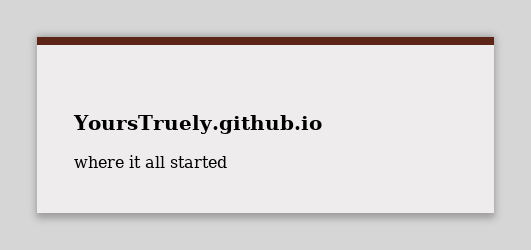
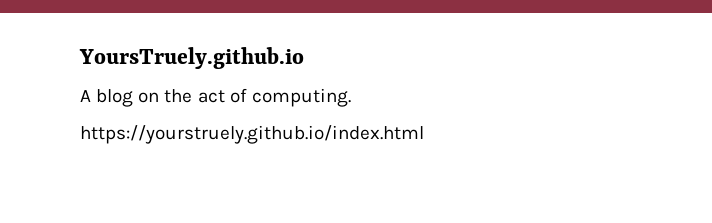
[74,155,227,168] where it all started -> [80,88,351,107] [80,125,424,144] A blog on the act of computing. // https://yourstruely.github.io/index.html

